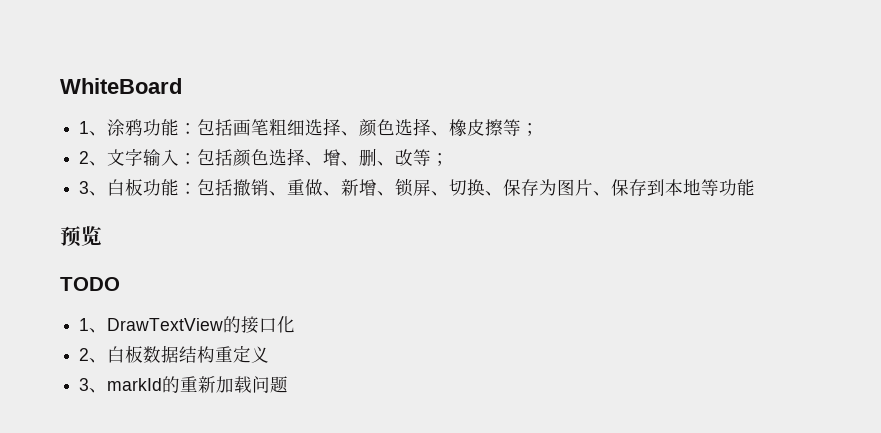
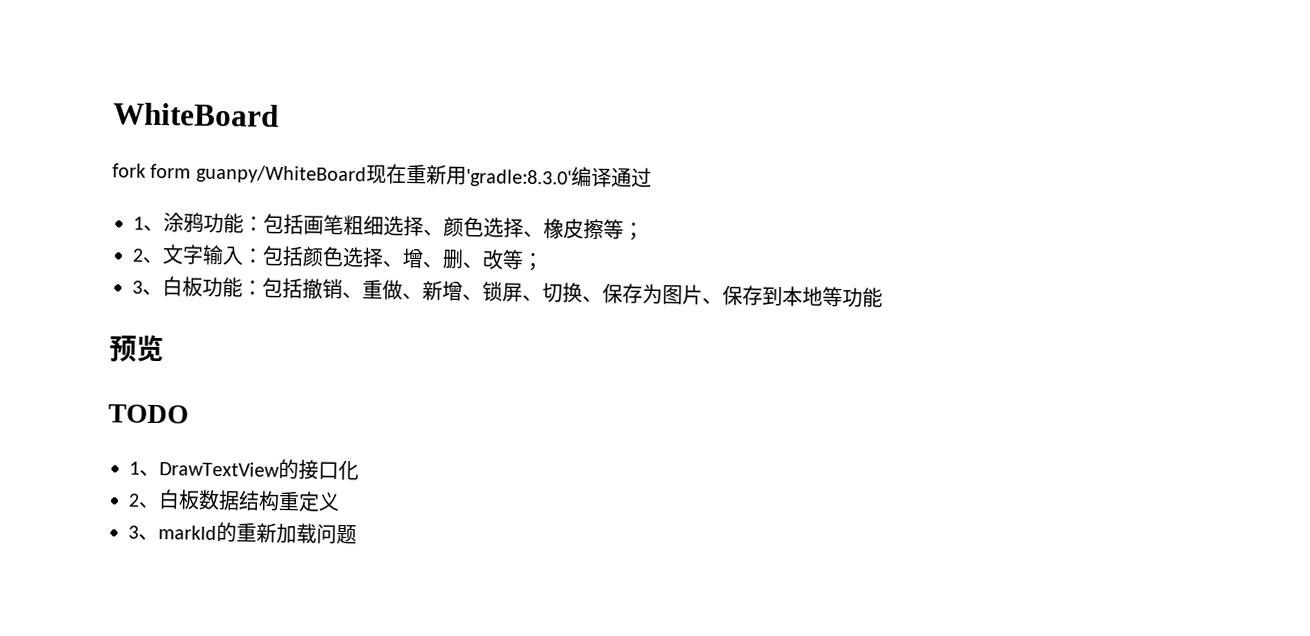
(182, 86) none -> [112,163,652,188] // fork form guanpy/WhiteBoard现在重新用'gradle:8.3.0'编译通过

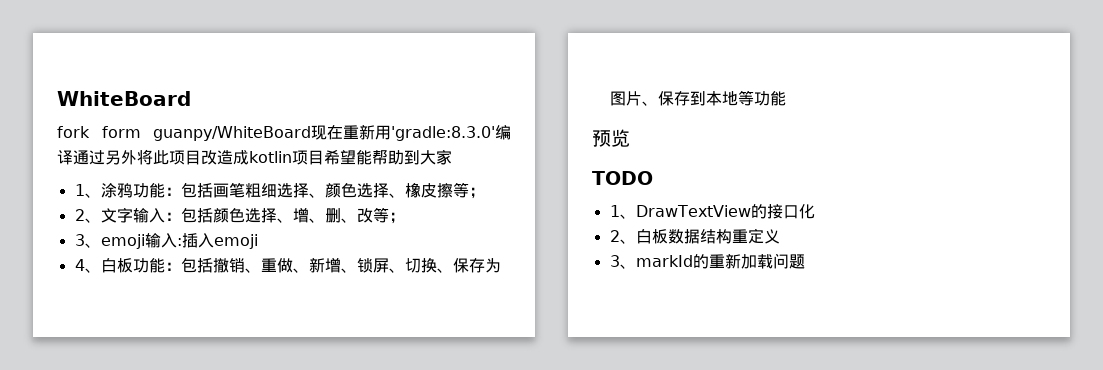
(652, 177) none -> [105,149,452,165] 另外将此项目改造成kotlin项目希望能帮助到大家
(163, 292) none -> [100,233,258,249] [74,259,101,273] emoji输入:插入emoji // 4、

